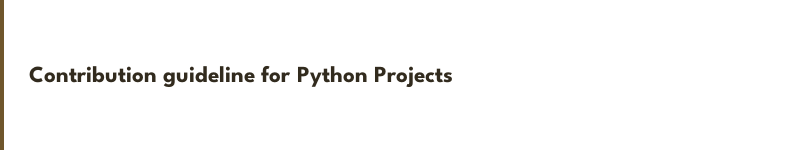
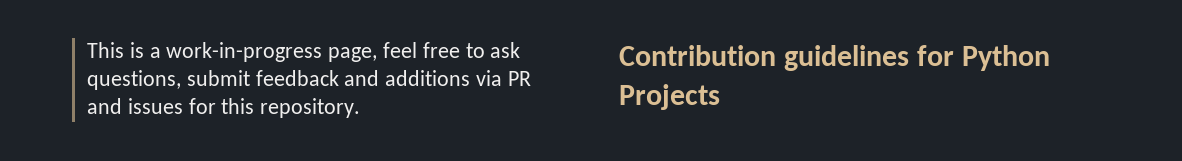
[29,66,256,88] Contribution guideline -> [87,42,521,62] [87,70,531,90] [87,98,361,118] [619,45,910,71] This is a work-in-progress page, feel free to ask questions, submit feedback and additions via PR and issues for this repository. // Contribution guidelines

